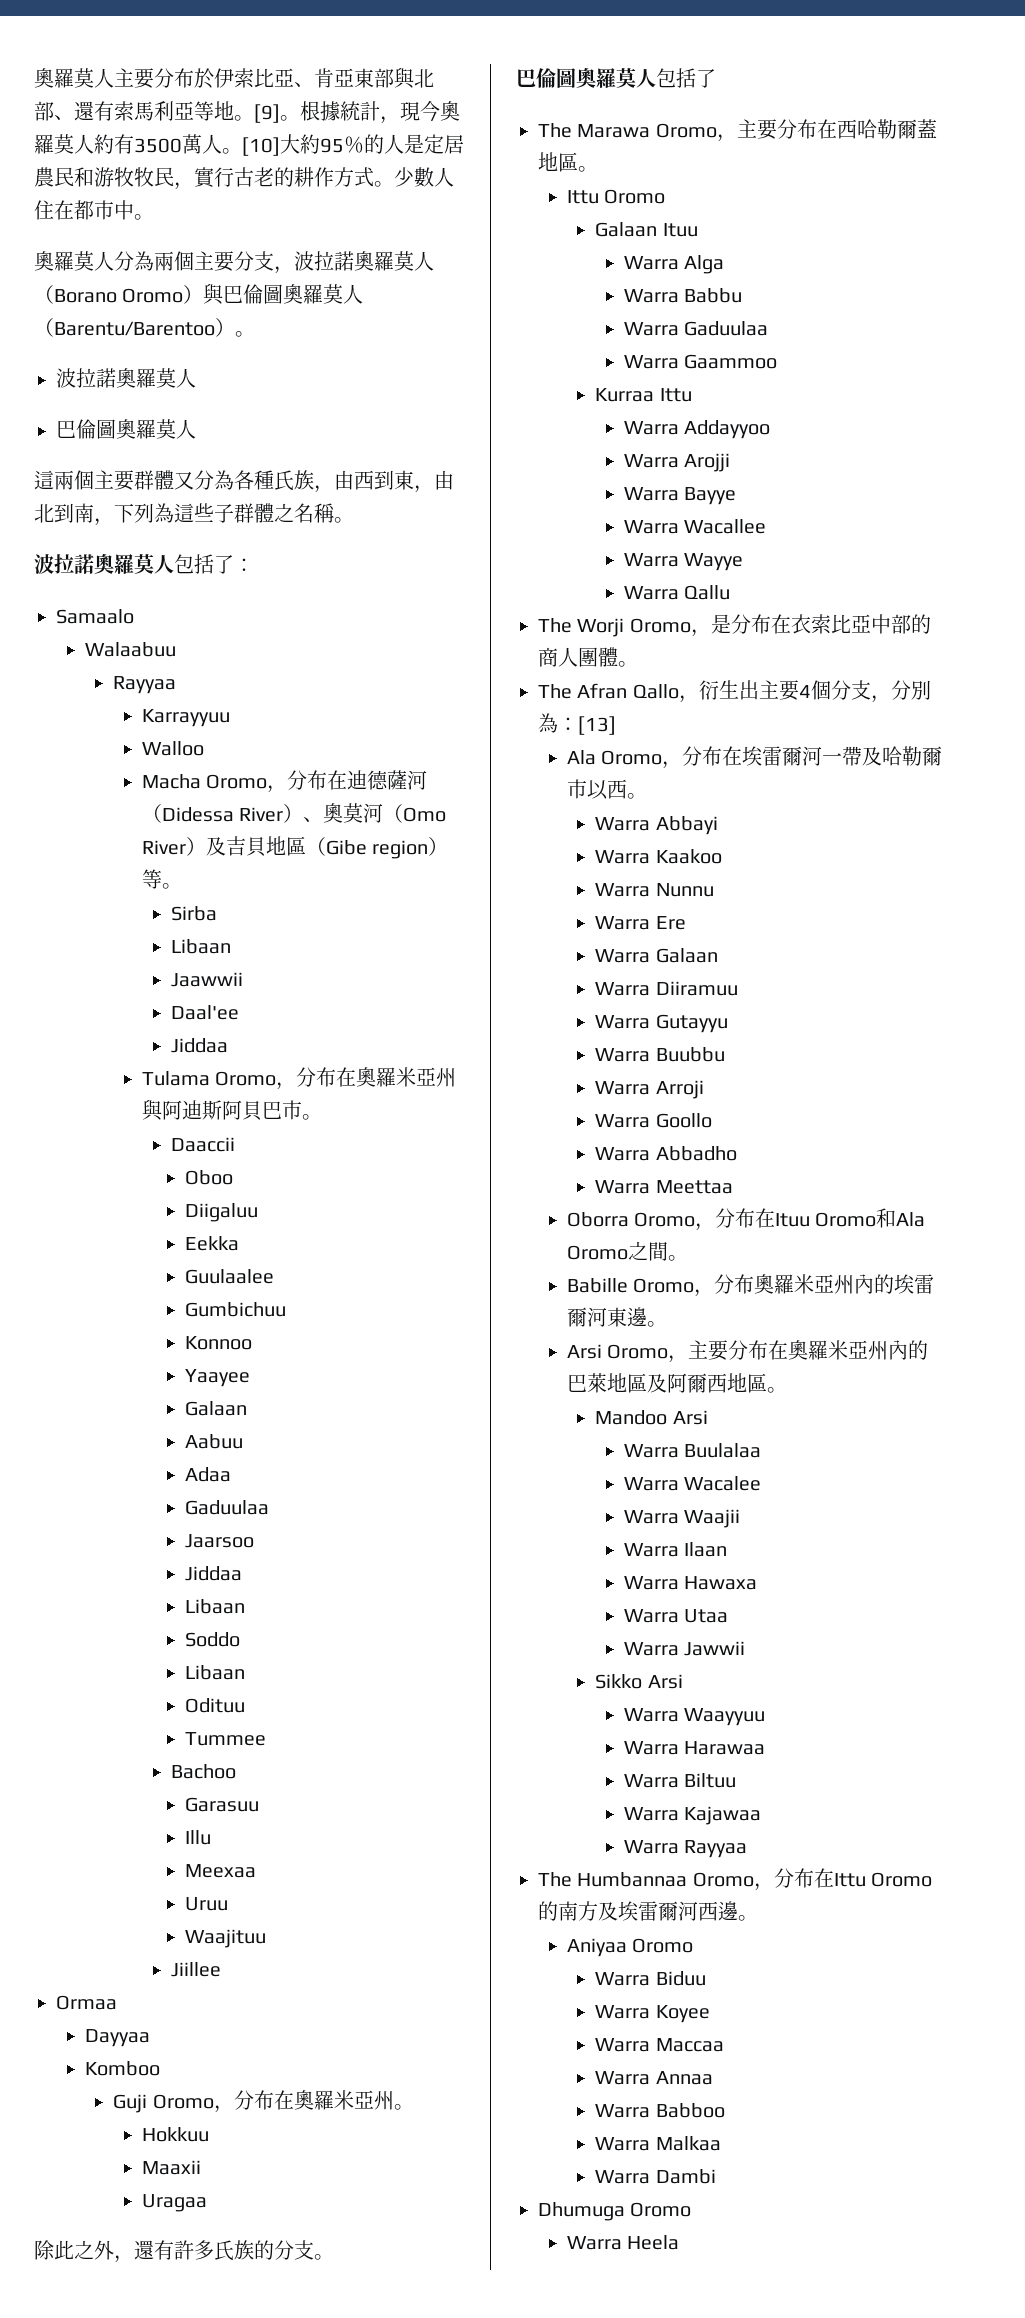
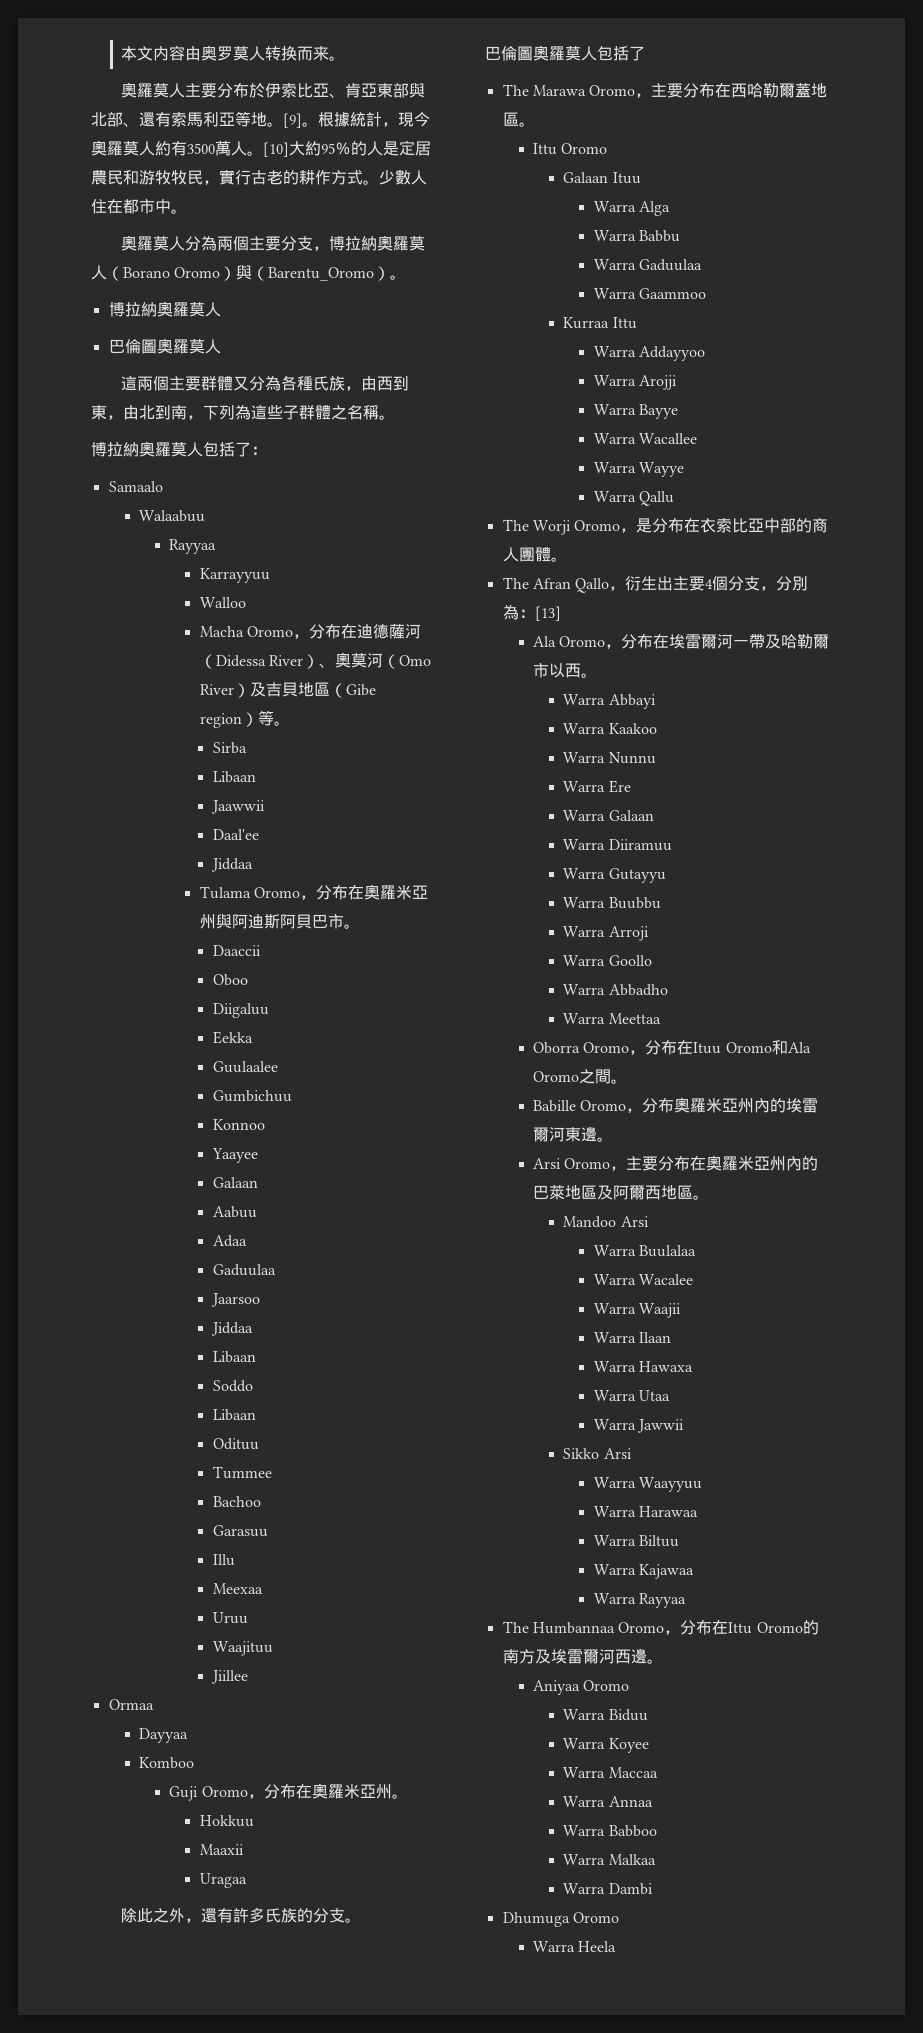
(34, 78) none -> [121,45,346,61] 本文内容由奥罗莫人转换而来。 //
[294,251,354,271] 波拉諾 -> [329,236,378,251] 博拉納
[223,284,364,304] [34,318,215,337] 巴倫圖奧羅莫人（Barentu/Barentoo -> [252,266,375,281] （Barentu_Oromo
[56,368,116,388] 波拉諾 -> [108,302,157,317] 博拉納
[34,554,94,574] 波拉諾 -> [91,442,139,457] 博拉納

